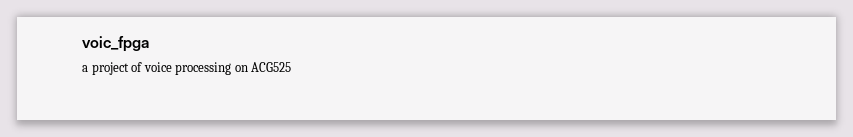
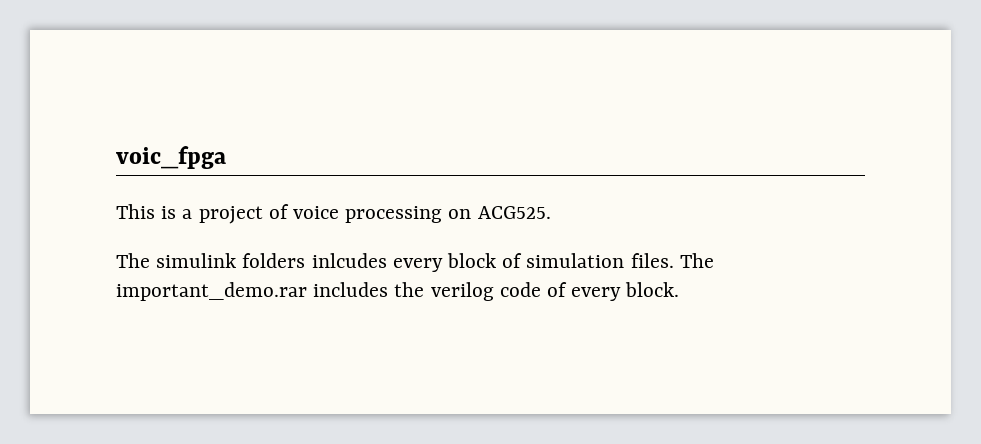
(149, 44) none -> [116,204,177,219] This is
[251,62,292,72] ACG525 -> [477,206,551,219] [116,253,714,272] [116,282,680,301] ACG525. // The simulink folders inlcudes every block of simulation files. The important_demo.rar includes the verilog code of every block.

